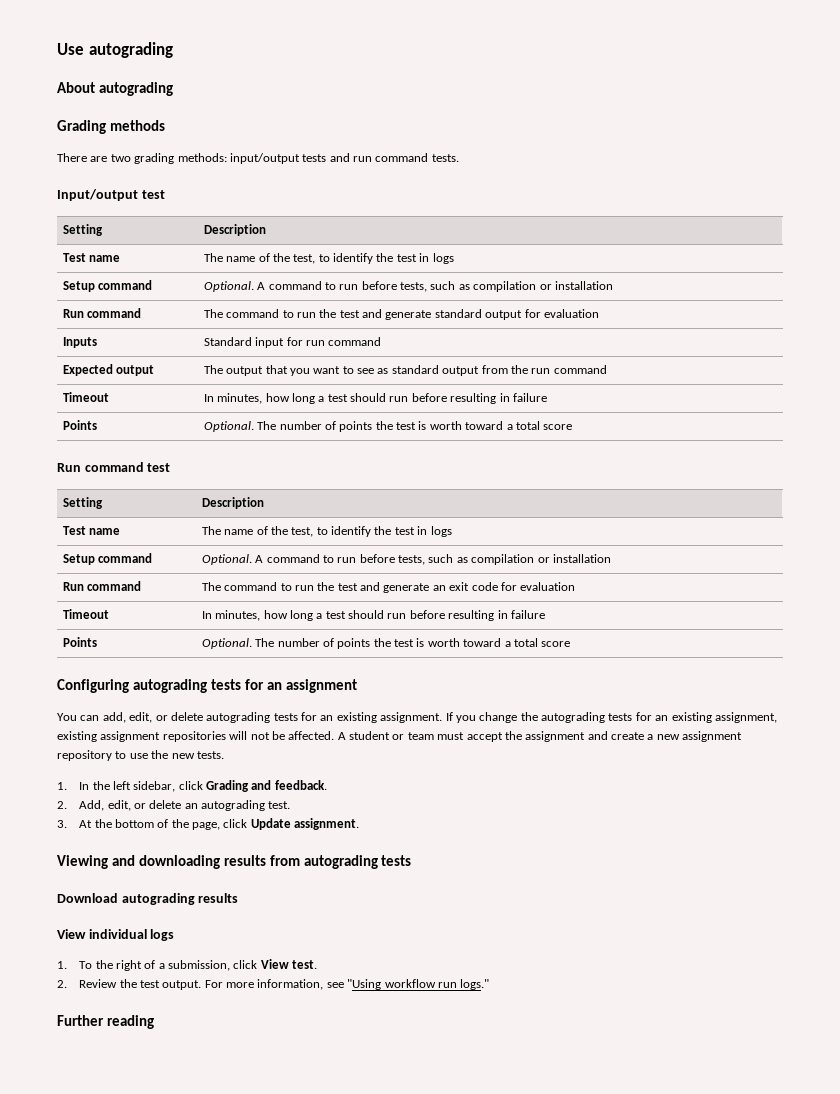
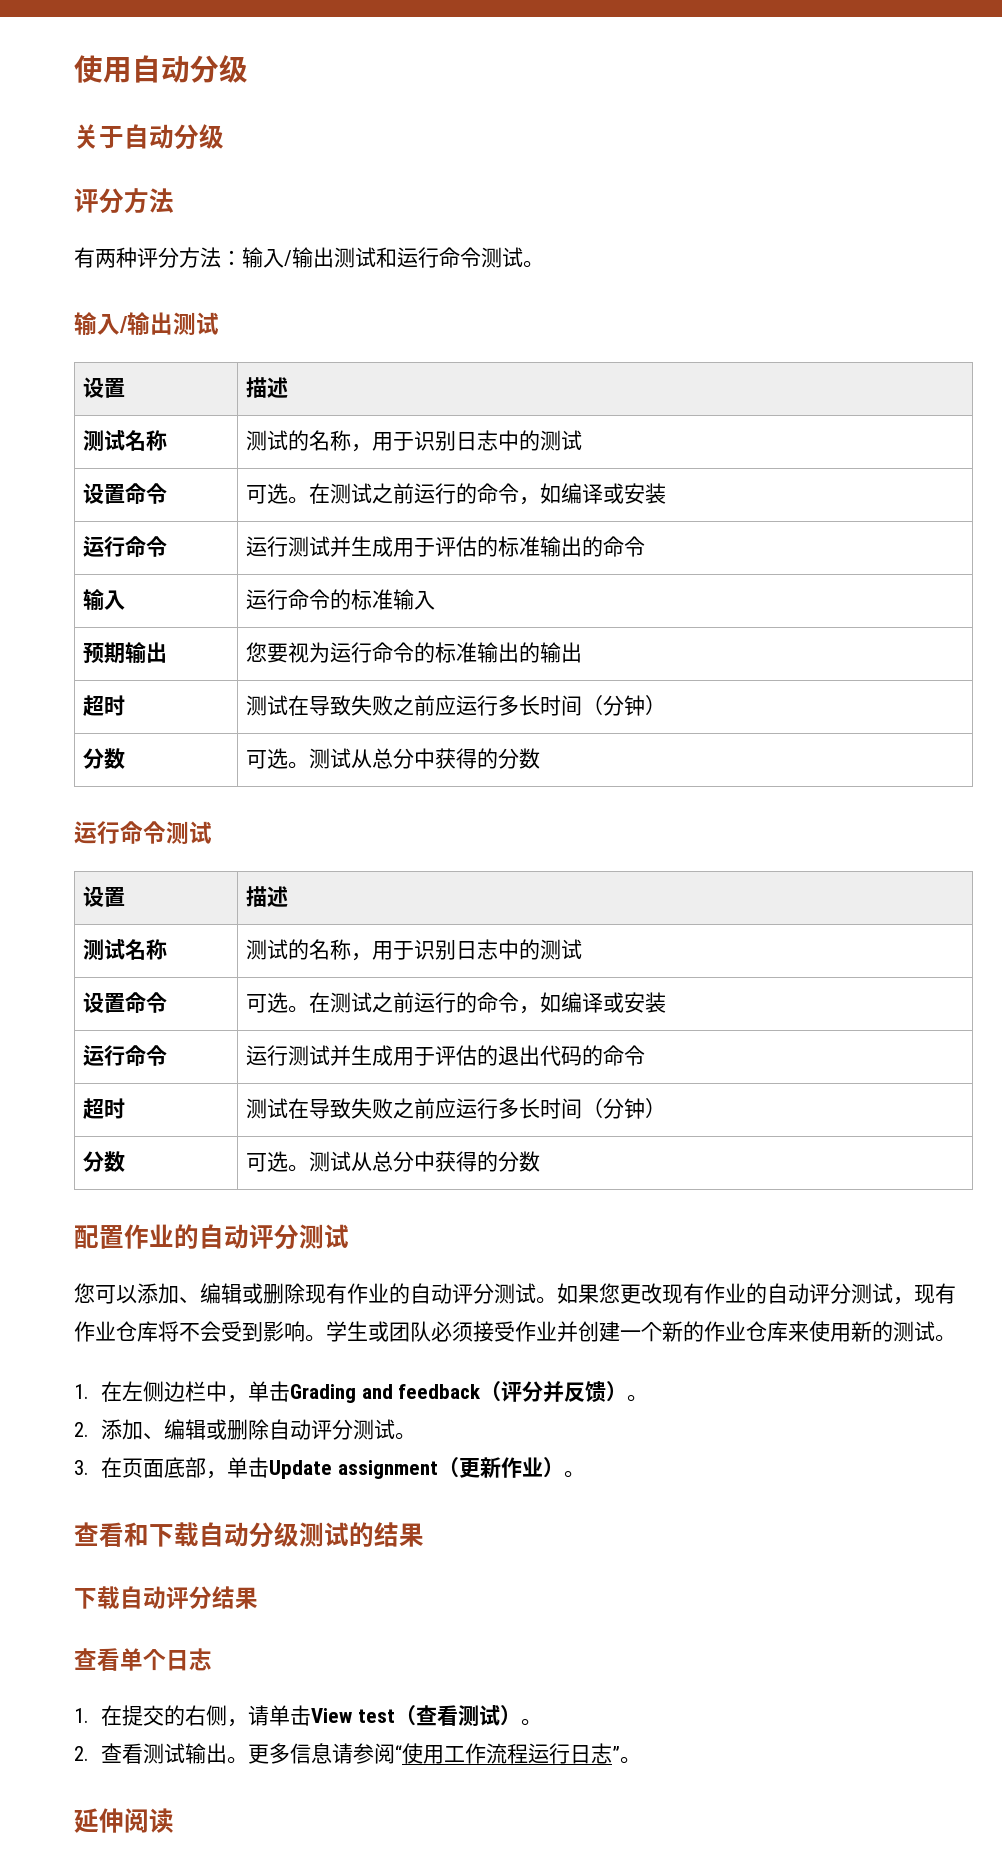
[57,42,173,58] [57,82,173,96] [57,120,165,134] [57,153,459,164] [57,189,165,201] [62,224,103,236] [203,224,266,236] [62,253,121,262] [203,253,454,264] [62,280,153,292] [203,281,613,292] [62,308,142,318] [203,309,599,320] [62,337,97,348] [203,337,382,348] [62,364,155,376] [203,365,607,376] [62,392,109,402] [203,393,547,404] [62,420,97,430] [203,421,573,432] [57,462,171,472] [62,497,103,509] [201,497,264,509] [62,526,121,535] [201,526,452,537] [62,553,153,565] [201,554,611,565] [62,581,142,591] [201,582,576,593] [62,609,109,619] [201,610,545,621] [62,637,97,647] [201,638,571,649] [57,679,357,693] [57,712,777,723] [57,731,743,742] [57,750,224,761] [57,780,327,792] [57,800,291,811] [57,818,360,830] [57,855,412,869] [57,893,239,905] [57,929,175,941] [57,959,318,971] [57,979,490,990] [57,1015,154,1029] Use autograding // About autograding // Grading methods // There are two grading methods: input/output tests and run command tests. // Input/output test // Setting | Description // Test name | The name of the test, to identify the test in logs // Setup command | Optional. A command to run before tests, such as compilation or installation // Run command | The command to run the test and generate standard output for evaluation // Inputs | Standard input for run command // Expected output | The output that you want to see as standard output from the run command // Timeout | In minutes, how long a test should run before resulting in failure // Points | Optional. The number of points the test is worth toward a total score // Run command test // Setting | Description // Test name | The name of the test, to identify the test in logs // Setup command | Optional. A command to run before tests, such as compilation or installation // Run command | The command to run the test and generate an exit code for evaluation // Timeout | In minutes, how long a test should run before resulting in failure // Points | Optional. The number of points the test is worth toward a total score // Configuring autograding tests for an assignment // You can add, edit, or delete autograding tests for an existing assignment. If you change the autograding tests for an existing assignment, existing assignment repositories will not be affected. A student or team must accept the assignment and create a new assignment repository to use the new tests. // 1. In the left sidebar, click Grading and feedback. // 2. Add, edit, or delete an autograding test. // 3. At the bottom of the page, click Update assignment. // Viewing and downloading results from autograding tests // Download autograding results // View individual logs // 1. To the right of a submission, click View test. // 2. Review the test output. For more information, see "Using workflow run logs." // Further reading -> [74,55,248,83] [74,124,224,150] [74,188,174,214] [74,247,544,268] [74,312,219,335] [83,377,126,398] [246,377,289,398] [83,430,168,451] [246,430,583,452] [83,483,168,504] [246,483,667,505] [83,536,168,557] [246,536,646,557] [83,589,126,610] [246,589,436,610] [83,642,168,664] [246,642,583,663] [83,695,126,716] [246,695,667,716] [83,748,126,769] [246,748,541,769] [74,821,212,844] [83,886,126,907] [246,886,289,907] [83,939,168,960] [246,939,583,961] [83,992,168,1013] [246,992,667,1014] [83,1045,168,1066] [246,1045,646,1066] [83,1098,126,1119] [246,1098,667,1119] [83,1151,126,1172] [246,1151,541,1172] [74,1224,349,1250] [74,1283,956,1305] [74,1321,956,1342] [74,1381,649,1403] [74,1419,416,1440] [74,1457,585,1479] [74,1522,424,1548] [74,1586,258,1609] [74,1648,212,1671] [74,1705,542,1727] [74,1743,641,1764] [74,1808,174,1833] 使用自动分级 // 关于自动分级 // 评分方法 // 有两种评分方法：输入/输出测试和运行命令测试。 // 输入/输出测试 // 设置 | 描述 // 测试名称 | 测试的名称，用于识别日志中的测试 // 设置命令 | 可选。在测试之前运行的命令，如编译或安装 // 运行命令 | 运行测试并生成用于评估的标准输出的命令 // 输入 | 运行命令的标准输入 // 预期输出 | 您要视为运行命令的标准输出的输出 // 超时 | 测试在导致失败之前应运行多长时间（分钟） // 分数 | 可选。测试从总分中获得的分数 // 运行命令测试 // 设置 | 描述 // 测试名称 | 测试的名称，用于识别日志中的测试 // 设置命令 | 可选。在测试之前运行的命令，如编译或安装 // 运行命令 | 运行测试并生成用于评估的退出代码的命令 // 超时 | 测试在导致失败之前应运行多长时间（分钟） // 分数 | 可选。测试从总分中获得的分数 // 配置作业的自动评分测试 // 您可以添加、编辑或删除现有作业的自动评分测试。如果您更改现有作业的自动评分测试，现有作业仓库将不会受到影响。学生或团队必须接受作业并创建一个新的作业仓库来使用新的测试。 // 1.在左侧边栏中，单击Grading and feedback（评分并反馈）。 // 2.添加、编辑或删除自动评分测试。 // 3.在页面底部，单击Update assignment（更新作业）。 // 查看和下载自动分级测试的结果 // 下载自动评分结果 // 查看单个日志 // 1.在提交的右侧，请单击View test（查看测试）。 // 2.查看测试输出。更多信息请参阅“使用工作流程运行日志”。 // 延伸阅读

